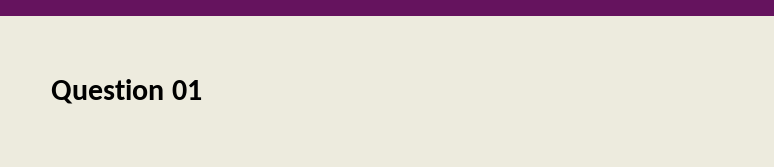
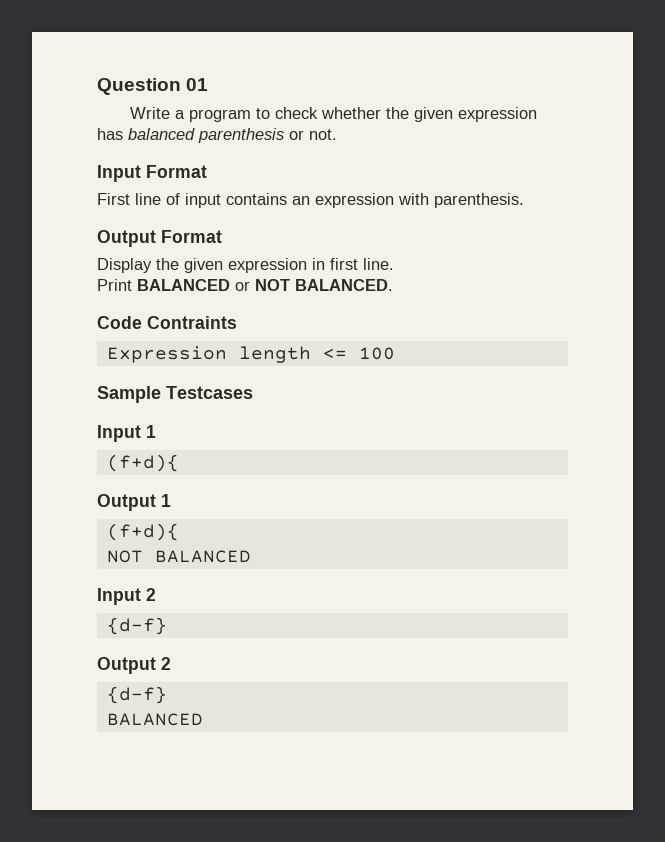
(203, 90) none -> [130,107,538,122] [97,128,337,143] [97,165,207,182] [97,193,524,208] [97,230,222,247] [97,258,394,273] [97,279,393,291] [97,316,237,329] [106,346,395,363] [97,386,253,403] [97,425,156,442] [106,454,179,472] [97,494,171,511] [106,523,179,541] [106,550,251,563] [97,588,156,605] [106,617,167,635] [97,657,171,674] [106,686,167,704] [106,713,203,726] // Write a program to check whether the given expression has balanced parenthesis or not. // Input Format // First line of input contains an expression with parenthesis. // Output Format // Display the given expression in first line. // Print BALANCED or NOT BALANCED. // Code Contraints // Expression length <= 100 // Sample Testcases // Input 1 // (f+d){ // Output 1 // (f+d){ // NOT BALANCED // Input 2 // {d-f} // Output 2 // {d-f} // BALANCED

